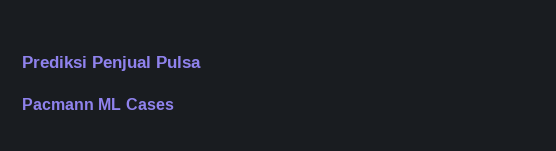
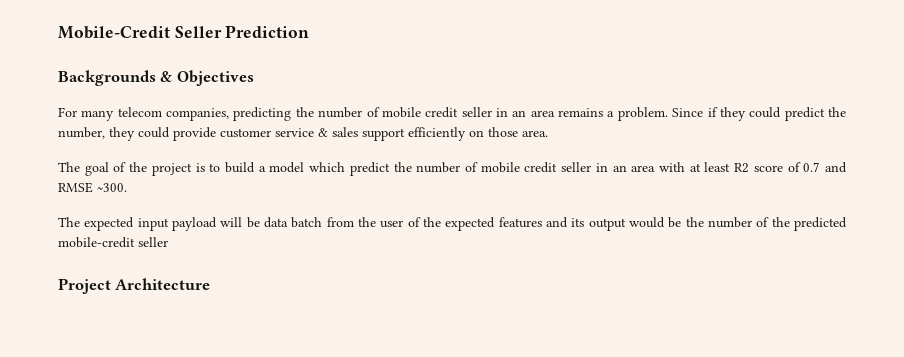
[22,56,201,71] [22,98,174,110] Prediksi Penjual Pulsa // Pacmann ML Cases -> [58,25,310,39] [58,70,254,86] [58,107,847,121] [58,127,548,141] [58,162,847,176] [58,182,127,193] [58,217,848,231] [58,237,168,248] [58,278,211,294] Mobile-Credit Seller Prediction // Backgrounds & Objectives // For many telecom companies, predicting the number of mobile credit seller in an area remains a problem. Since if they could predict the number, they could provide customer service & sales support efficiently on those area. // The goal of the project is to build a model which predict the number of mobile credit seller in an area with at least R2 score of 0.7 and RMSE ~300. // The expected input payload will be data batch from the user of the expected features and its output would be the number of the predicted mobile-credit seller // Project Architecture

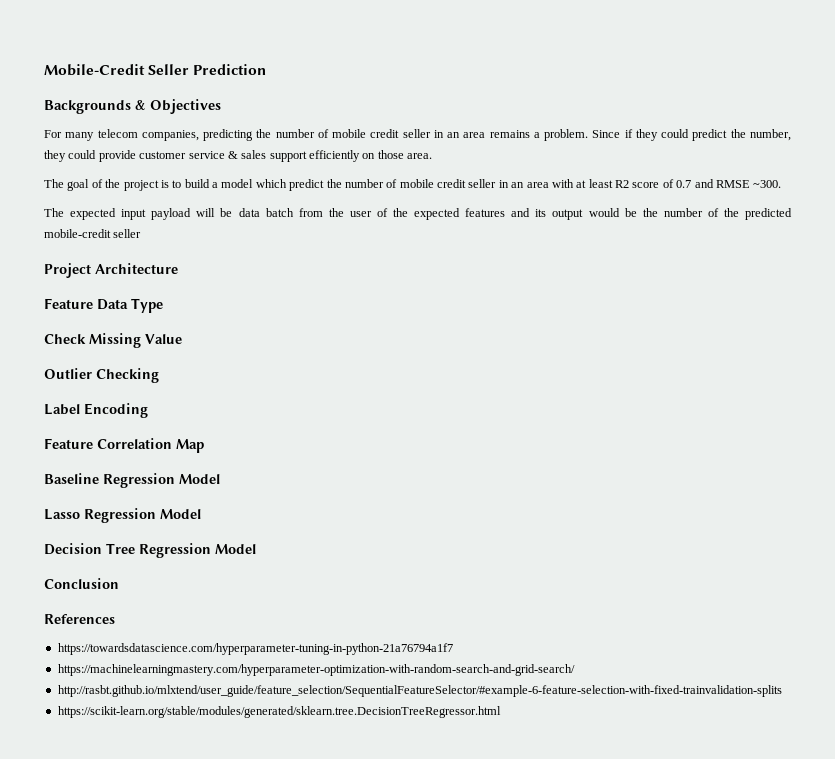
(211, 284) none -> [44,298,163,313] [44,333,182,348] [44,368,159,383] [44,403,148,418] [44,438,204,453] [44,473,220,488] [44,508,201,523] [44,543,256,558] [44,578,119,589] [44,614,115,624] [57,643,453,655] [57,664,575,676] [57,685,782,697] [57,706,501,718] // Feature Data Type // Check Missing Value // Outlier Checking // Label Encoding // Feature Correlation Map // Baseline Regression Model // Lasso Regression Model // Decision Tree Regression Model // Conclusion // References // https://towardsdatascience.com/hyperparameter-tuning-in-python-21a76794a1f7 // https://machinelearningmastery.com/hyperparameter-optimization-with-random-search-and-grid-search/ // http://rasbt.github.io/mlxtend/user_guide/feature_selection/SequentialFeatureSelector/#example-6-feature-selection-with-fixed-trainvalidation-splits // https://scikit-learn.org/stable/modules/generated/sklearn.tree.DecisionTreeRegressor.html

